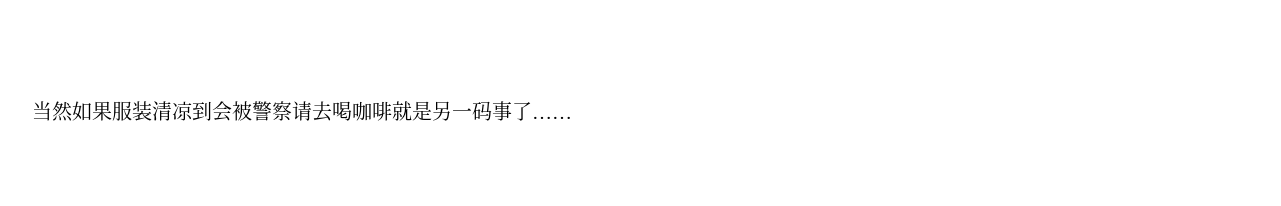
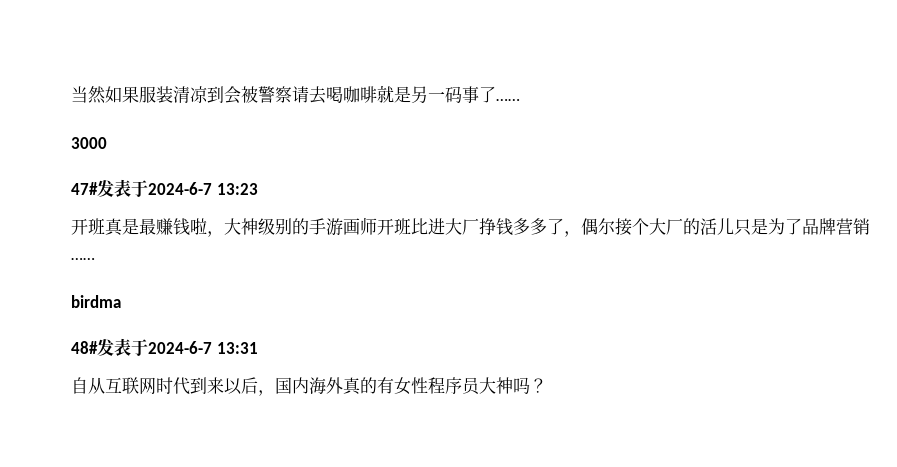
(572, 117) none -> [71,137,107,149] [71,179,258,197] [71,217,870,237] [71,258,95,260] [71,295,121,308] [71,338,258,356] [71,377,547,396] // 3000 // 47#发表于2024-6-7 13:23 // 开班真是最赚钱啦，大神级别的手游画师开班比进大厂挣钱多多了，偶尔接个大厂的活儿只是为了品牌营销…… // birdma // 48#发表于2024-6-7 13:31 // 自从互联网时代到来以后，国内海外真的有女性程序员大神吗？

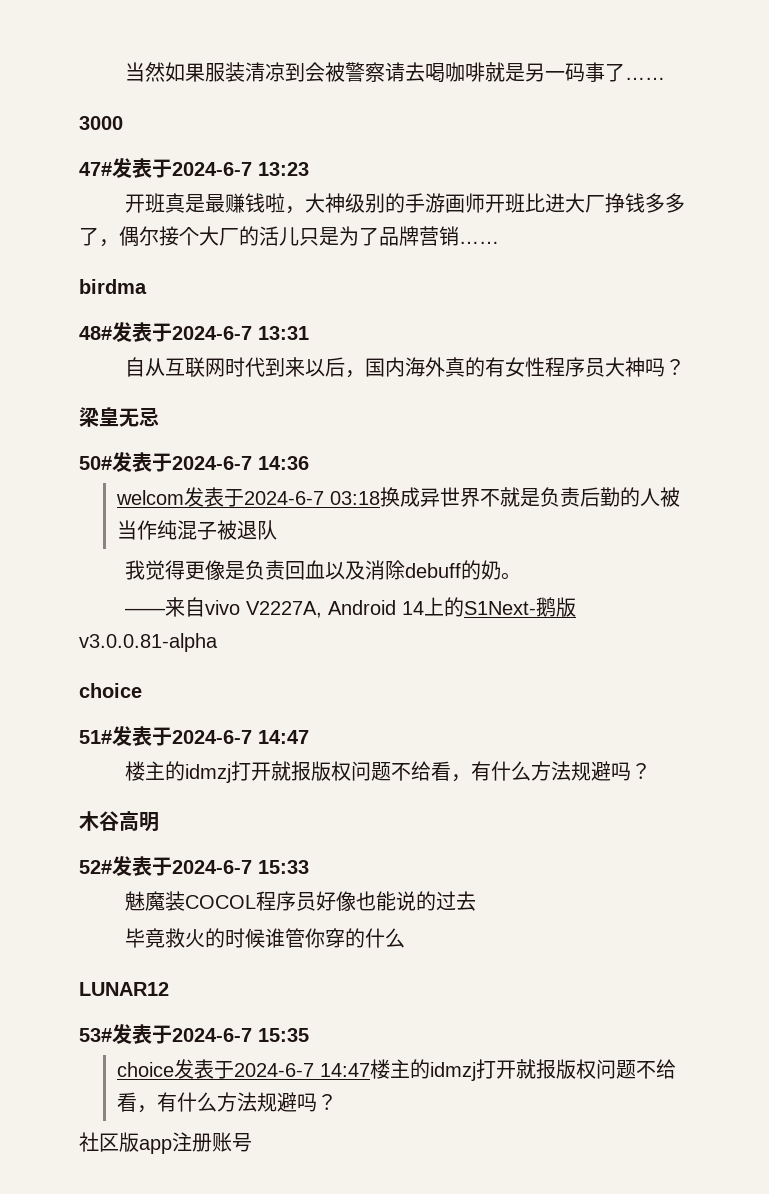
(547, 385) none -> [79,407,159,427] [79,452,309,472] [115,487,680,507] [116,520,277,540] [124,560,521,580] [124,597,576,618] [79,633,218,652] [79,683,142,698] [79,726,309,746] [124,761,651,783] [79,811,159,832] [79,856,309,876] [124,891,476,911] [124,928,405,948] [79,982,169,996] [79,1024,309,1044] [116,1059,676,1081] [116,1092,337,1113] [79,1132,252,1154] // 梁皇无忌 // 50#发表于2024-6-7 14:36 // welcom发表于2024-6-7 03:18换成异世界不就是负责后勤的人被当作纯混子被退队 // 我觉得更像是负责回血以及消除debuff的奶。 // ——来自vivo V2227A, Android 14上的S1Next-鹅版v3.0.0.81-alpha // choice // 51#发表于2024-6-7 14:47 // 楼主的idmzj打开就报版权问题不给看，有什么方法规避吗？ // 木谷高明 // 52#发表于2024-6-7 15:33 // 魅魔装COCOL程序员好像也能说的过去 // 毕竟救火的时候谁管你穿的什么 // LUNAR12 // 53#发表于2024-6-7 15:35 // choice发表于2024-6-7 14:47楼主的idmzj打开就报版权问题不给看，有什么方法规避吗？ // 社区版app注册账号

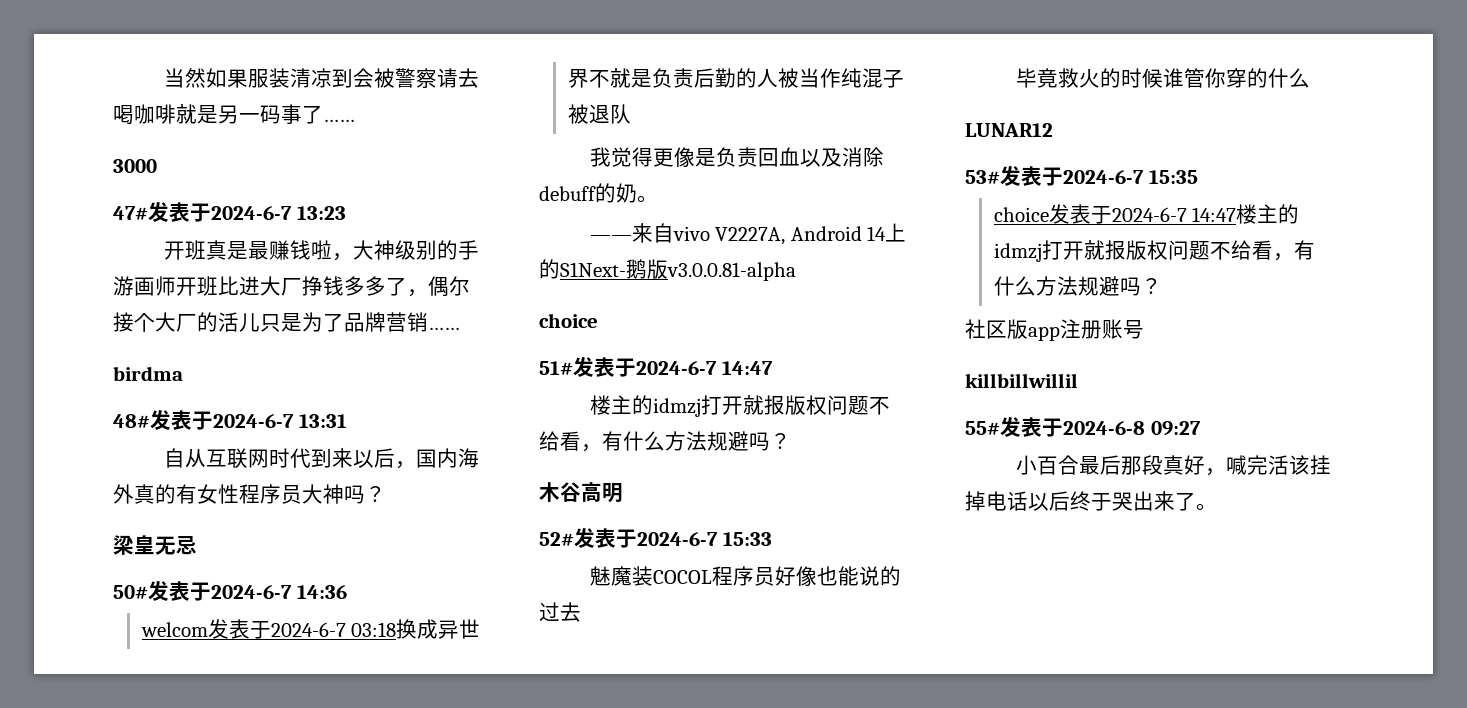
(252, 1142) none -> [965,373,1078,388] [965,417,1201,437] [1015,455,1331,476] [965,491,1217,511] // killbillwillil // 55#发表于2024-6-8 09:27 // 小百合最后那段真好，喊完活该挂掉电话以后终于哭出来了。

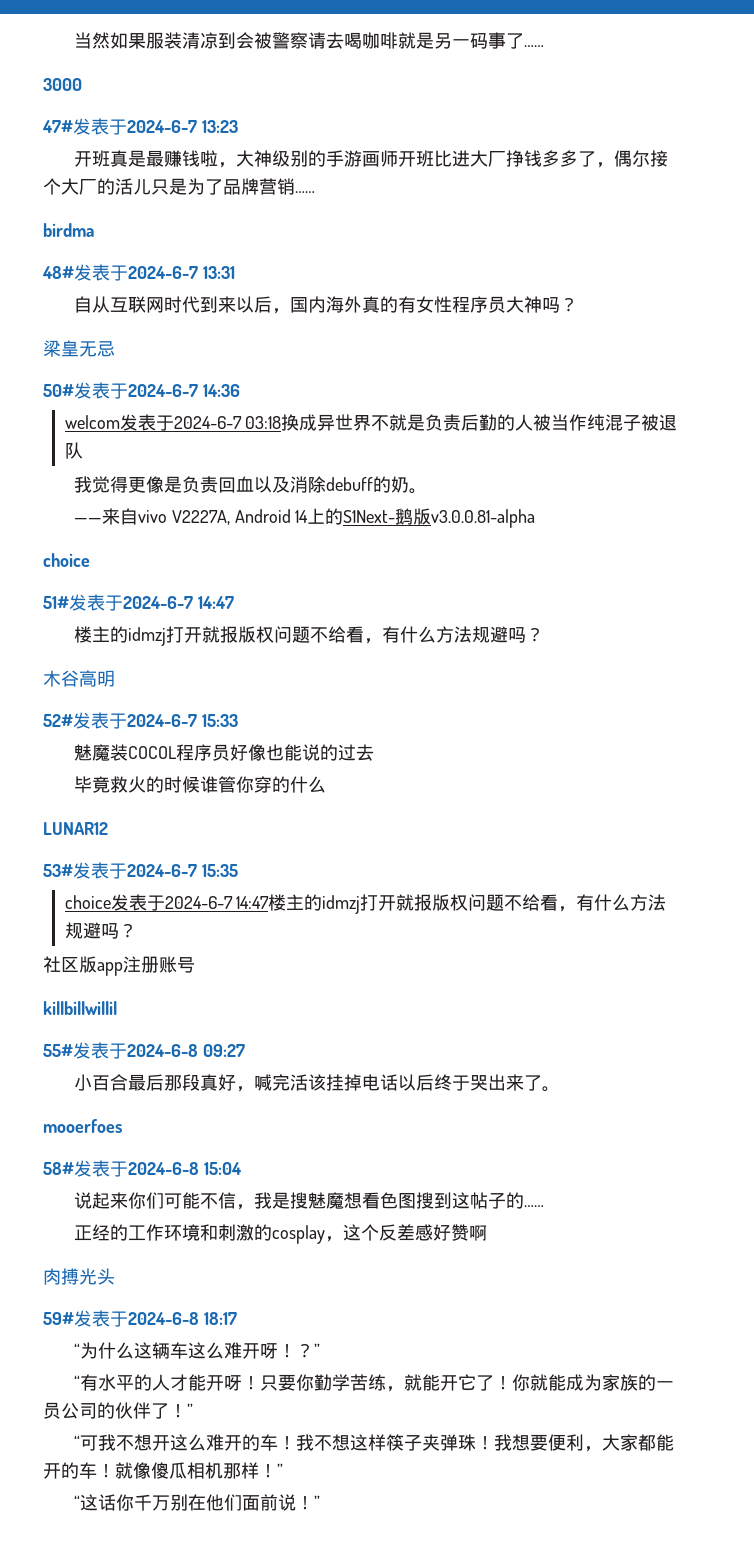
(1217, 507) none -> [43,1119,122,1133] [43,1160,242,1177] [73,1192,544,1210] [73,1224,487,1244] [43,1268,115,1285] [43,1310,237,1327] [73,1342,320,1359] [73,1374,674,1392] [43,1402,193,1419] [73,1434,674,1452] [43,1462,283,1479] [73,1494,320,1511] // mooerfoes // 58#发表于2024-6-8 15:04 // 说起来你们可能不信，我是搜魅魔想看色图搜到这帖子的…… // 正经的工作环境和刺激的cosplay，这个反差感好赞啊 // 肉搏光头 // 59#发表于2024-6-8 18:17 // “为什么这辆车这么难开呀！？” // “有水平的人才能开呀！只要你勤学苦练，就能开它了！你就能成为家族的一员公司的伙伴了！” // “可我不想开这么难开的车！我不想这样筷子夹弹珠！我想要便利，大家都能开的车！就像傻瓜相机那样！” // “这话你千万别在他们面前说！”

